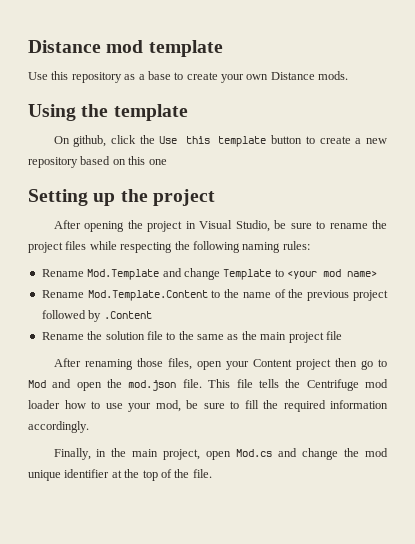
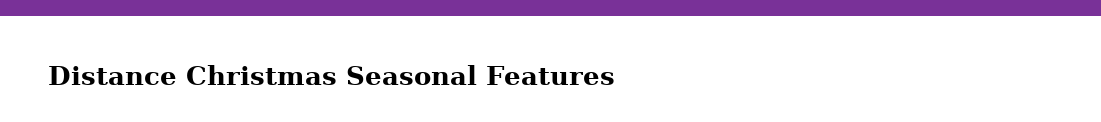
[28,40,223,57] [28,71,349,83] [28,104,188,121] [53,135,388,147] [28,156,167,168] [28,189,215,206] [53,220,388,232] [28,241,310,253] [41,268,377,280] [41,289,388,301] [41,310,152,322] [41,331,342,343] [53,358,387,370] [28,379,389,391] [28,400,388,412] [28,421,89,433] [53,448,388,460] [28,469,212,481] Distance mod template // Use this repository as a base to create your own Distance mods. // Using the template // On github, click the Use this template button to create a new repository based on this one // Setting up the project // After opening the project in Visual Studio, be sure to rename the project files while respecting the following naming rules: // Rename Mod.Template and change Template to <your mod name> // Rename Mod.Template.Content to the name of the previous project followed by .Content // Rename the solution file to the same as the main project file // After renaming those files, open your Content project then go to Mod and open the mod.json file. This file tells the Centrifuge mod loader how to use your mod, be sure to fill the required information accordingly. // Finally, in the main project, open Mod.cs and change the mod unique identifier at the top of the file. -> [48,65,615,85] Distance Christmas Seasonal Features

